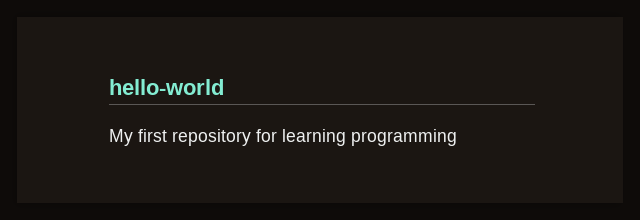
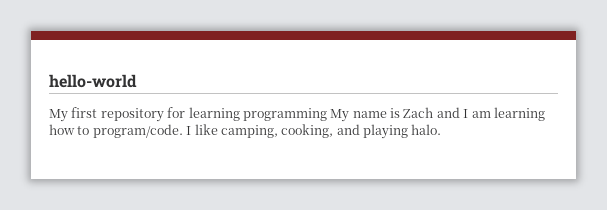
(457, 137) none -> [330,107,545,122] [49,124,442,139] My name is Zach and I am learning how to program/code. I like camping, cooking, and playing halo.

